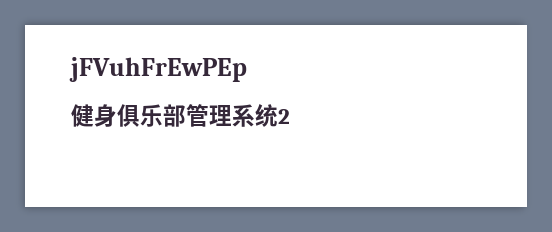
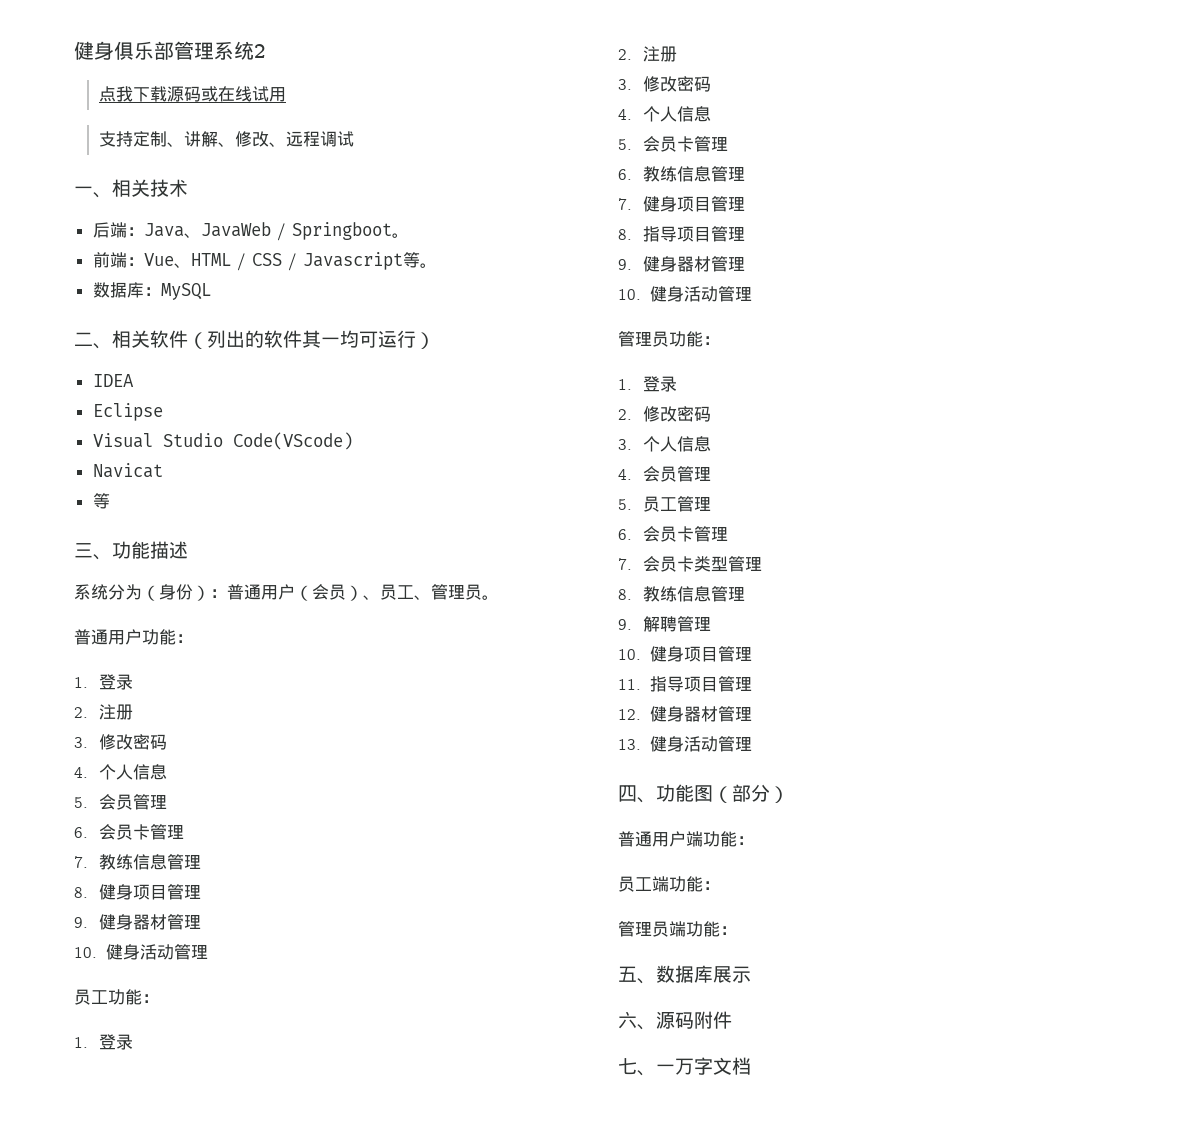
[69,57,247,82] jFVuhFrEwPEp // -> (74, 50) none
(290, 116) none -> [98,86,286,102] [98,131,354,147] [74,179,188,198] [92,222,409,241] [92,252,437,271] [92,282,211,300] [74,330,435,349] [92,374,134,387] [92,403,163,421] [92,432,353,450] [92,463,163,478] [92,493,110,509] [74,541,188,560] [74,584,499,601] [74,629,193,645] [74,674,133,690] [74,704,133,720] [74,734,167,750] [74,764,167,780] [74,794,167,810] [74,824,184,840] [74,854,201,870] [74,884,201,900] [74,914,201,930] [74,944,208,960] [74,989,159,1005] [74,1034,133,1050] [618,46,677,62] [618,76,711,92] [618,106,711,122] [618,136,728,152] [618,166,745,182] [618,196,745,212] [618,226,745,242] [618,256,745,272] [618,286,752,302] [618,331,720,347] [618,376,677,392] [618,406,711,422] [618,436,711,452] [618,466,711,482] [618,496,711,512] [618,526,728,542] [618,556,762,572] [618,586,745,602] [618,616,711,632] [618,646,752,662] [618,676,752,692] [618,706,752,722] [618,736,752,752] [618,784,789,803] [618,831,754,847] [618,876,720,892] [618,921,737,937] [618,965,751,984] [618,1011,732,1030] [618,1057,751,1076] // 点我下载源码或在线试用 // 支持定制、讲解、修改、远程调试 // 一、相关技术 // 后端：Java、JavaWeb / Springboot。 // 前端：Vue、HTML / CSS / Javascript等。 // 数据库：MySQL // 二、相关软件（列出的软件其一均可运行） // IDEA // Eclipse // Visual Studio Code(VScode) // Navicat // 等 // 三、功能描述 // 系统分为（身份）：普通用户（会员）、员工、管理员。 // 普通用户功能： // 1.登录 // 2.注册 // 3.修改密码 // 4.个人信息 // 5.会员管理 // 6.会员卡管理 // 7.教练信息管理 // 8.健身项目管理 // 9.健身器材管理 // 10.健身活动管理 // 员工功能： // 1.登录 // 2.注册 // 3.修改密码 // 4.个人信息 // 5.会员卡管理 // 6.教练信息管理 // 7.健身项目管理 // 8.指导项目管理 // 9.健身器材管理 // 10.健身活动管理 // 管理员功能： // 1.登录 // 2.修改密码 // 3.个人信息 // 4.会员管理 // 5.员工管理 // 6.会员卡管理 // 7.会员卡类型管理 // 8.教练信息管理 // 9.解聘管理 // 10.健身项目管理 // 11.指导项目管理 // 12.健身器材管理 // 13.健身活动管理 // 四、功能图（部分） // 普通用户端功能： // 员工端功能： // 管理员端功能： // 五、数据库展示 // 六、源码附件 // 七、一万字文档

